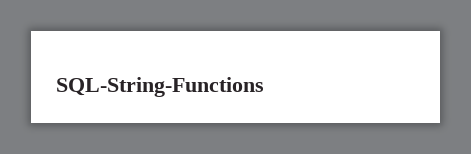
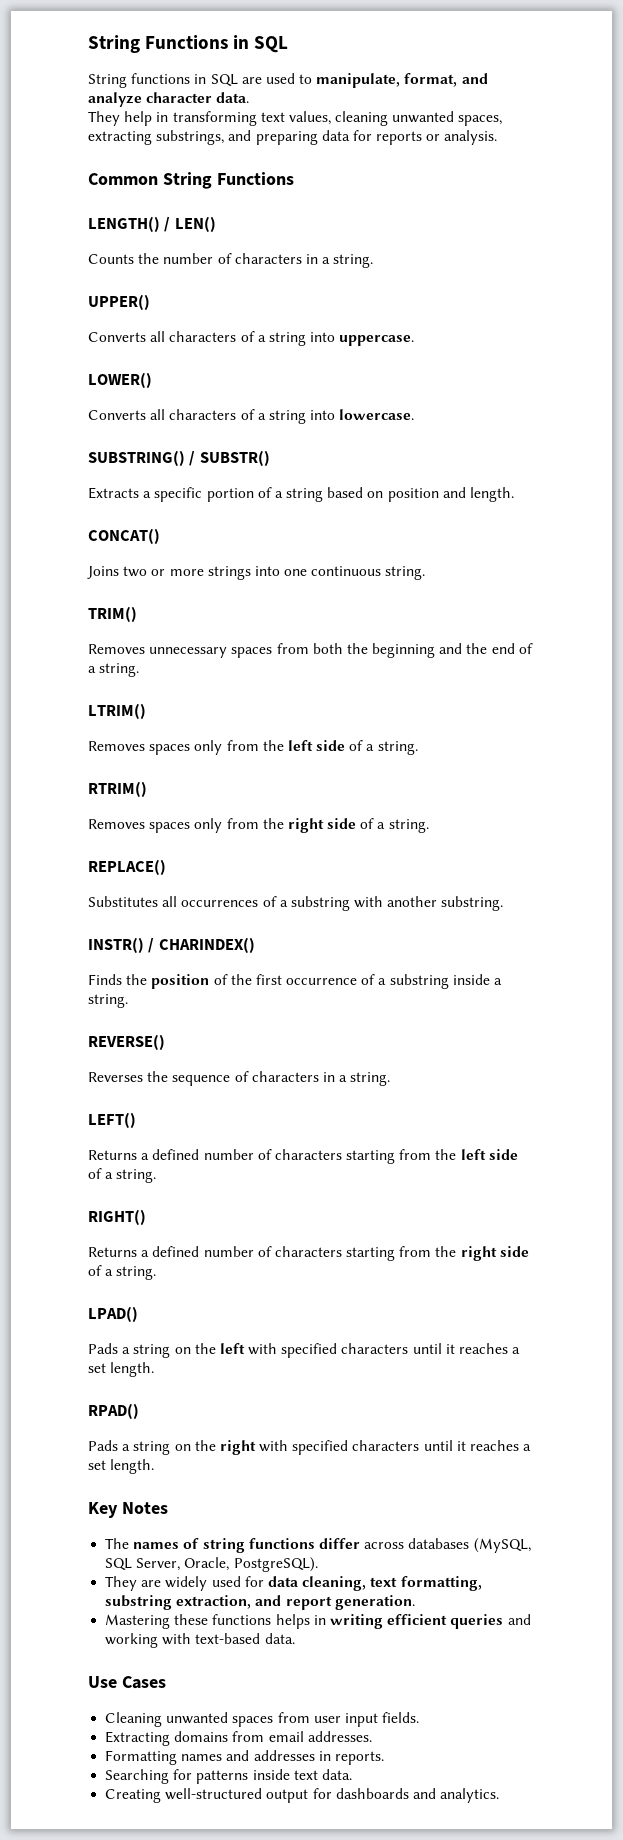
[56,77,264,97] SQL-String-Functions -> [88,35,289,53] [88,73,488,88] [88,92,250,107] [88,111,503,126] [88,130,498,145] [88,172,294,189] [88,216,216,232] [88,253,374,268] [88,294,150,310] [88,331,415,346] [88,372,152,388] [88,409,415,424] [88,450,270,466] [88,487,515,502] [88,528,160,544] [87,566,426,580] [88,606,137,622] [88,643,533,658] [88,663,140,677] [88,703,146,719] [88,740,418,755] [88,781,147,797] [88,818,429,833] [88,859,166,875] [88,896,504,911] [88,937,255,953] [88,974,503,989] [88,994,128,1008] [88,1034,165,1050] [88,1071,391,1086] [88,1112,136,1128] [88,1149,518,1164] [88,1168,157,1183] [88,1209,146,1225] [88,1246,529,1261] [88,1265,157,1280] [88,1306,138,1322] [88,1343,521,1358] [88,1362,155,1377] [88,1403,139,1419] [88,1440,532,1455] [88,1459,155,1474] [88,1502,168,1518] [105,1538,531,1553] [105,1557,318,1572] [105,1576,482,1591] [105,1595,415,1610] [105,1614,531,1629] [105,1633,295,1648] [88,1676,166,1689] [105,1712,420,1727] [105,1731,372,1746] [105,1750,384,1765] [105,1769,352,1784] [105,1788,500,1803] String Functions in SQL // String functions in SQL are used to manipulate, format, and analyze character data. // They help in transforming text values, cleaning unwanted spaces, extracting substrings, and preparing data for reports or analysis. // Common String Functions // LENGTH() / LEN() // Counts the number of characters in a string. // UPPER() // Converts all characters of a string into uppercase. // LOWER() // Converts all characters of a string into lowercase. // SUBSTRING() / SUBSTR() // Extracts a specific portion of a string based on position and length. // CONCAT() // Joins two or more strings into one continuous string. // TRIM() // Removes unnecessary spaces from both the beginning and the end of a string. // LTRIM() // Removes spaces only from the left side of a string. // RTRIM() // Removes spaces only from the right side of a string. // REPLACE() // Substitutes all occurrences of a substring with another substring. // INSTR() / CHARINDEX() // Finds the position of the first occurrence of a substring inside a string. // REVERSE() // Reverses the sequence of characters in a string. // LEFT() // Returns a defined number of characters starting from the left side of a string. // RIGHT() // Returns a defined number of characters starting from the right side of a string. // LPAD() // Pads a string on the left with specified characters until it reaches a set length. // RPAD() // Pads a string on the right with specified characters until it reaches a set length. // Key Notes // The names of string functions differ across databases (MySQL, SQL Server, Oracle, PostgreSQL). // They are widely used for data cleaning, text formatting, substring extraction, and report generation. // Mastering these functions helps in writing efficient queries and working with text-based data. // Use Cases // Cleaning unwanted spaces from user input fields. // Extracting domains from email addresses. // Formatting names and addresses in reports. // Searching for patterns inside text data. // Creating well-structured output for dashboards and analytics.

